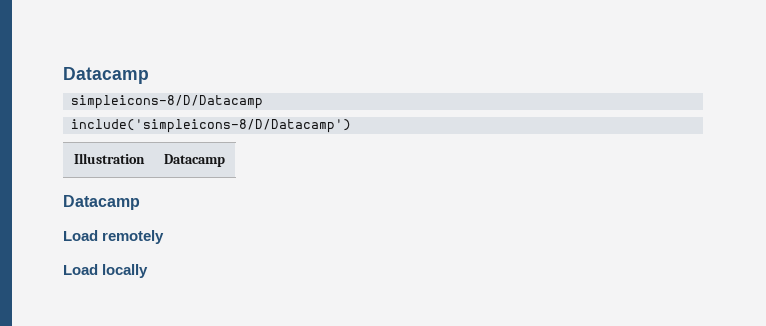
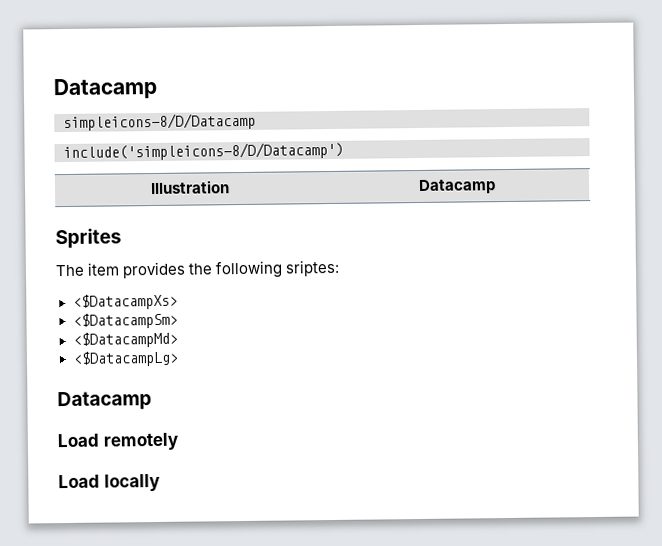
(225, 160) none -> [55,228,122,249] [55,259,341,279] [72,293,178,310] [72,312,178,329] [72,331,178,348] [72,350,179,367] // Sprites // The item provides the following sriptes: // <$DatacampXs> // <$DatacampSm> // <$DatacampMd> // <$DatacampLg>

